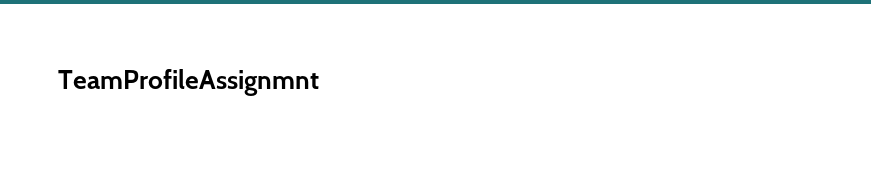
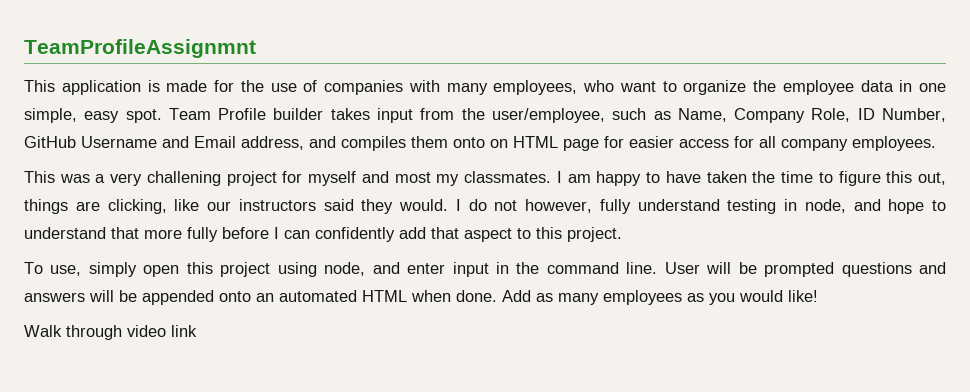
(319, 82) none -> [24,80,946,95] [24,108,946,123] [24,136,936,151] [24,171,947,186] [24,199,946,214] [24,227,622,242] [24,262,947,277] [24,290,818,305] [24,325,197,340] // This application is made for the use of companies with many employees, who want to organize the employee data in one simple, easy spot. Team Profile builder takes input from the user/employee, such as Name, Company Role, ID Number, GitHub Username and Email address, and compiles them onto on HTML page for easier access for all company employees. // This was a very challening project for myself and most my classmates. I am happy to have taken the time to figure this out, things are clicking, like our instructors said they would. I do not however, fully understand testing in node, and hope to understand that more fully before I can confidently add that aspect to this project. // To use, simply open this project using node, and enter input in the command line. User will be prompted questions and answers will be appended onto an automated HTML when done. Add as many employees as you would like! // Walk through video link

